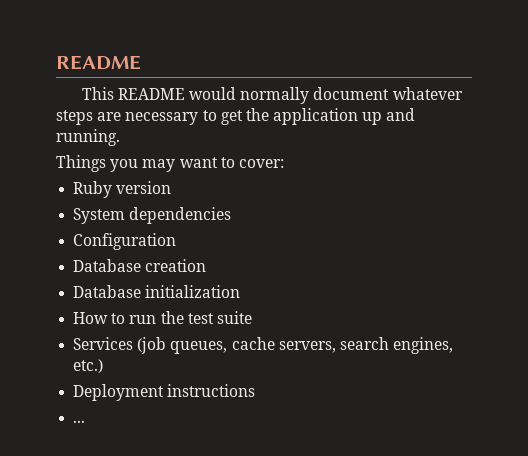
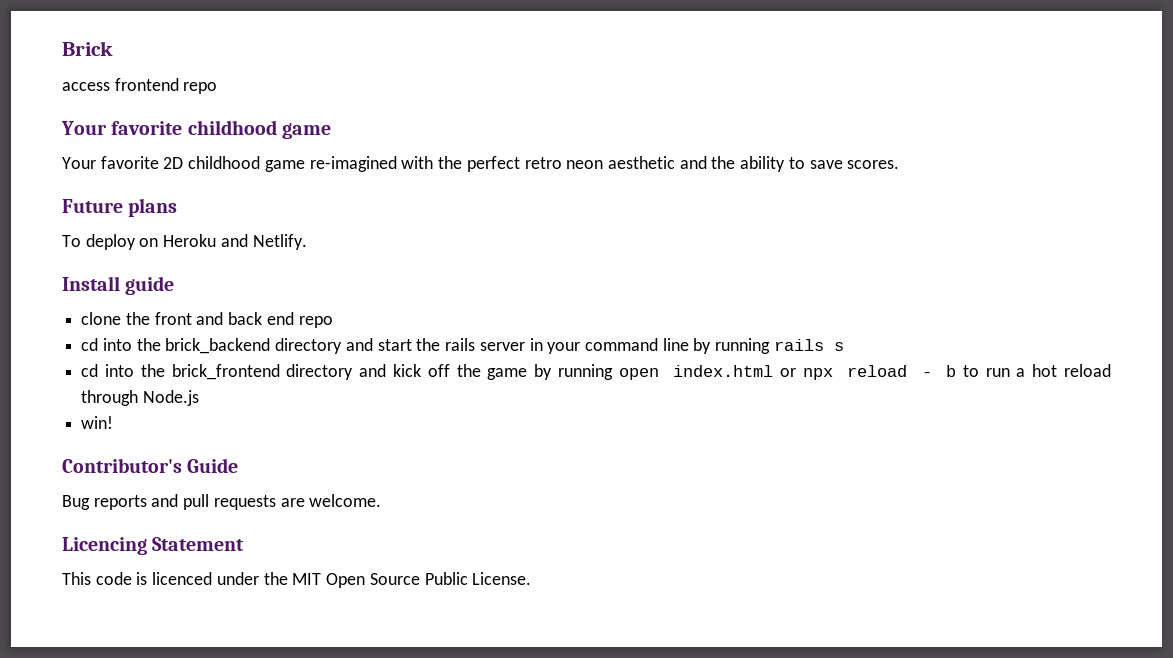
[56,55,141,70] [81,87,463,104] [56,108,416,125] [56,129,120,146] [56,155,284,172] [73,181,172,198] [73,207,232,224] [73,233,177,250] [73,259,207,272] [73,285,241,298] [73,311,252,324] [73,337,454,354] [73,359,104,373] [73,384,256,401] [73,420,86,423] README // This README would normally document whatever steps are necessary to get the application up and running. // Things you may want to cover: // Ruby version // System dependencies // Configuration // Database creation // Database initialization // How to run the test suite // Services (job queues, cache servers, search engines, etc.) // Deployment instructions // ... -> [62,41,113,56] [62,78,218,94] [61,120,331,139] [62,156,900,172] [62,198,178,217] [62,234,307,250] [62,276,175,295] [81,312,333,328] [81,338,844,354] [81,364,1111,380] [81,390,199,406] [81,416,114,429] [62,458,239,473] [62,494,382,510] [62,537,245,555] [62,572,532,588] Brick // access frontend repo // Your favorite childhood game // Your favorite 2D childhood game re-imagined with the perfect retro neon aesthetic and the ability to save scores. // Future plans // To deploy on Heroku and Netlify. // Install guide // clone the front and back end repo // cd into the brick_backend directory and start the rails server in your command line by running rails s // cd into the brick_frontend directory and kick off the game by running open index.html or npx reload - b to run a hot reload through Node.js // win! // Contributor's Guide // Bug reports and pull requests are welcome. // Licencing Statement // This code is licenced under the MIT Open Source Public License.

